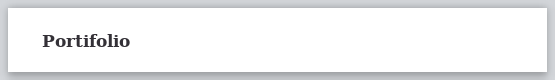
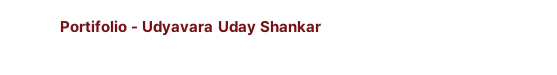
(130, 40) none -> [131,20,321,36] - Udyavara Uday Shankar

